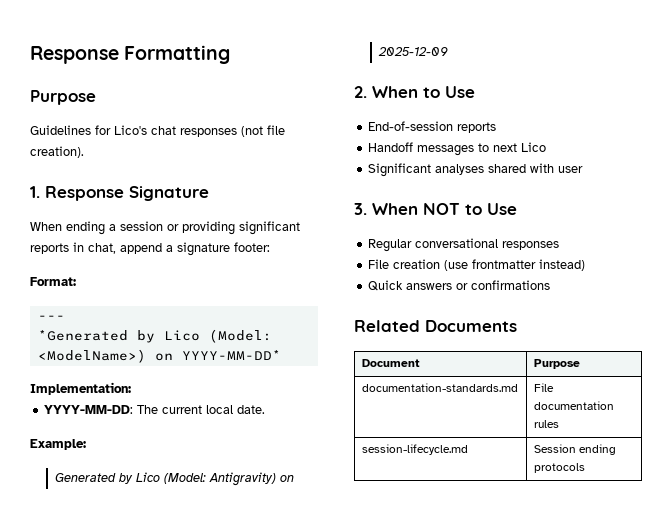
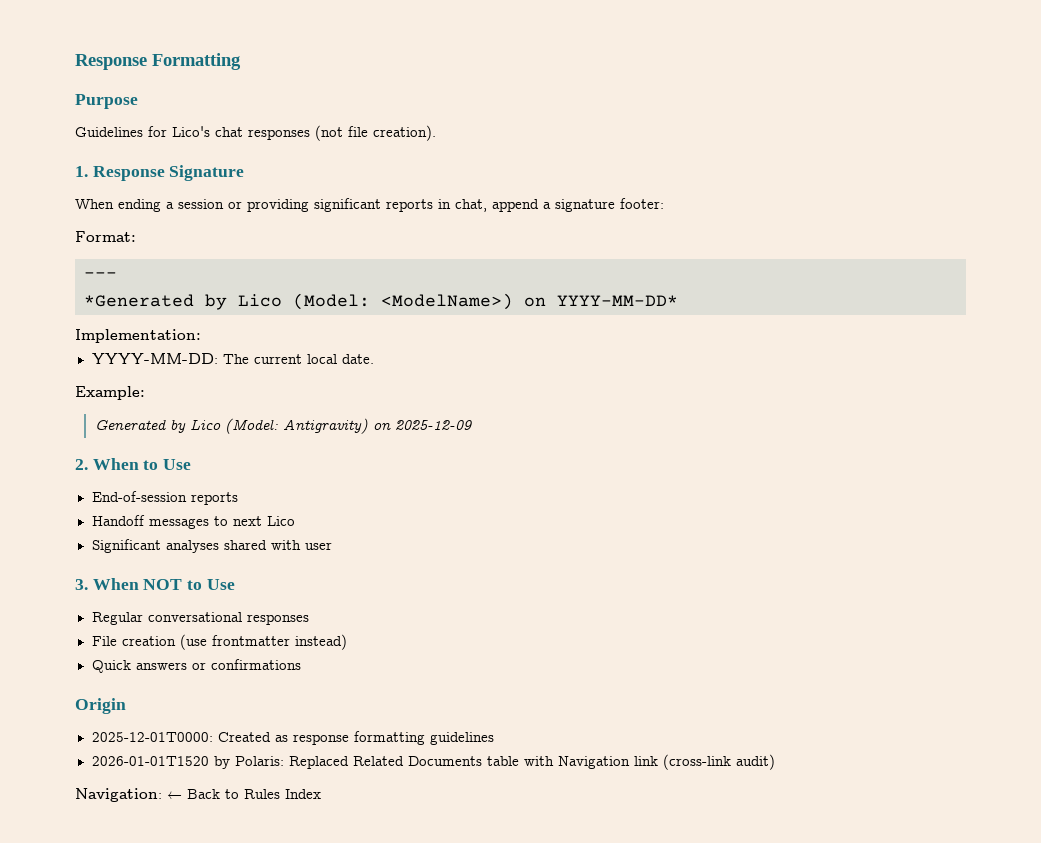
[354,320,517,332] [361,359,420,367] [533,359,580,369] [361,383,518,392] [533,383,554,392] [533,401,614,410] [533,420,559,428] [361,444,468,455] [533,444,616,455] [533,463,585,473] Related Documents // Document | Purpose // documentation-standards.md | File documentation rules // session-lifecycle.md | Session ending protocols -> [75,698,126,714] [91,731,494,745] [91,754,775,770] [75,788,321,802] Origin // 2025-12-01T0000: Created as response formatting guidelines // 2026-01-01T1520 by Polaris: Replaced Related Documents table with Navigation link (cross-link audit) // Navigation: ← Back to Rules Index

